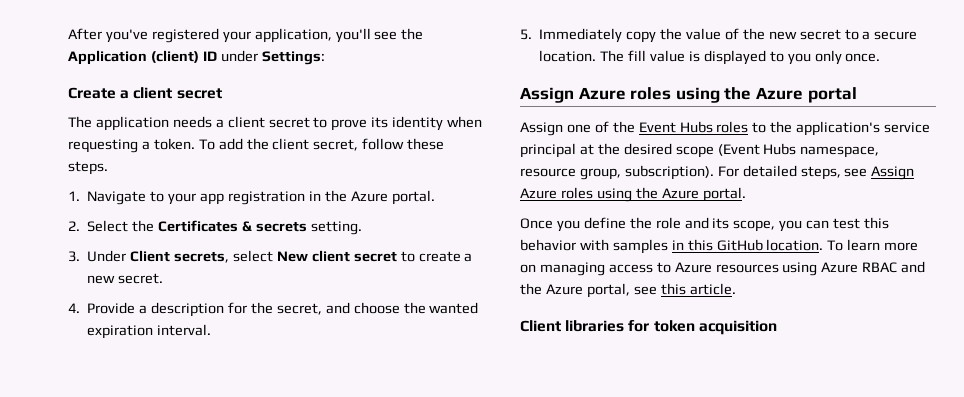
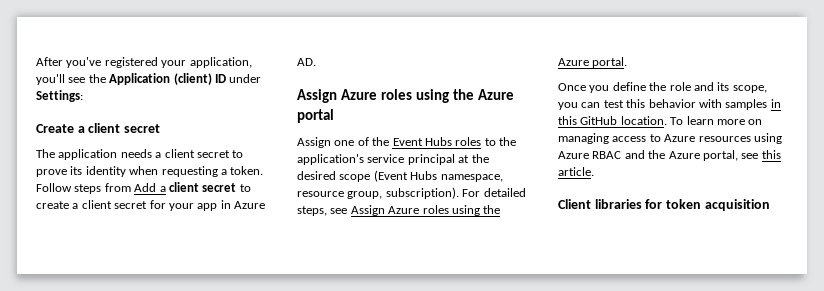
[198,138,445,151] [68,161,108,175] [68,190,435,205] [68,220,362,235] [68,250,308,263] To add the client secret, follow these steps. // 1. Navigate to your app registration in the Azure portal. // 2. Select the Certificates & secrets setting. // 3. Under Client secrets, select New -> [36,183,166,194] Follow steps from Add a
[87,273,164,284] [68,302,479,317] [87,324,212,339] [520,28,918,43] [539,50,881,65] new secret. // 4. Provide a description for the secret, and choose the wanted expiration interval. // 5. Immediately copy the value of the new secret to a secure location. The fill value is displayed to you only once. -> [81,200,265,211] [297,58,316,66] client secret for your app in Azure AD.

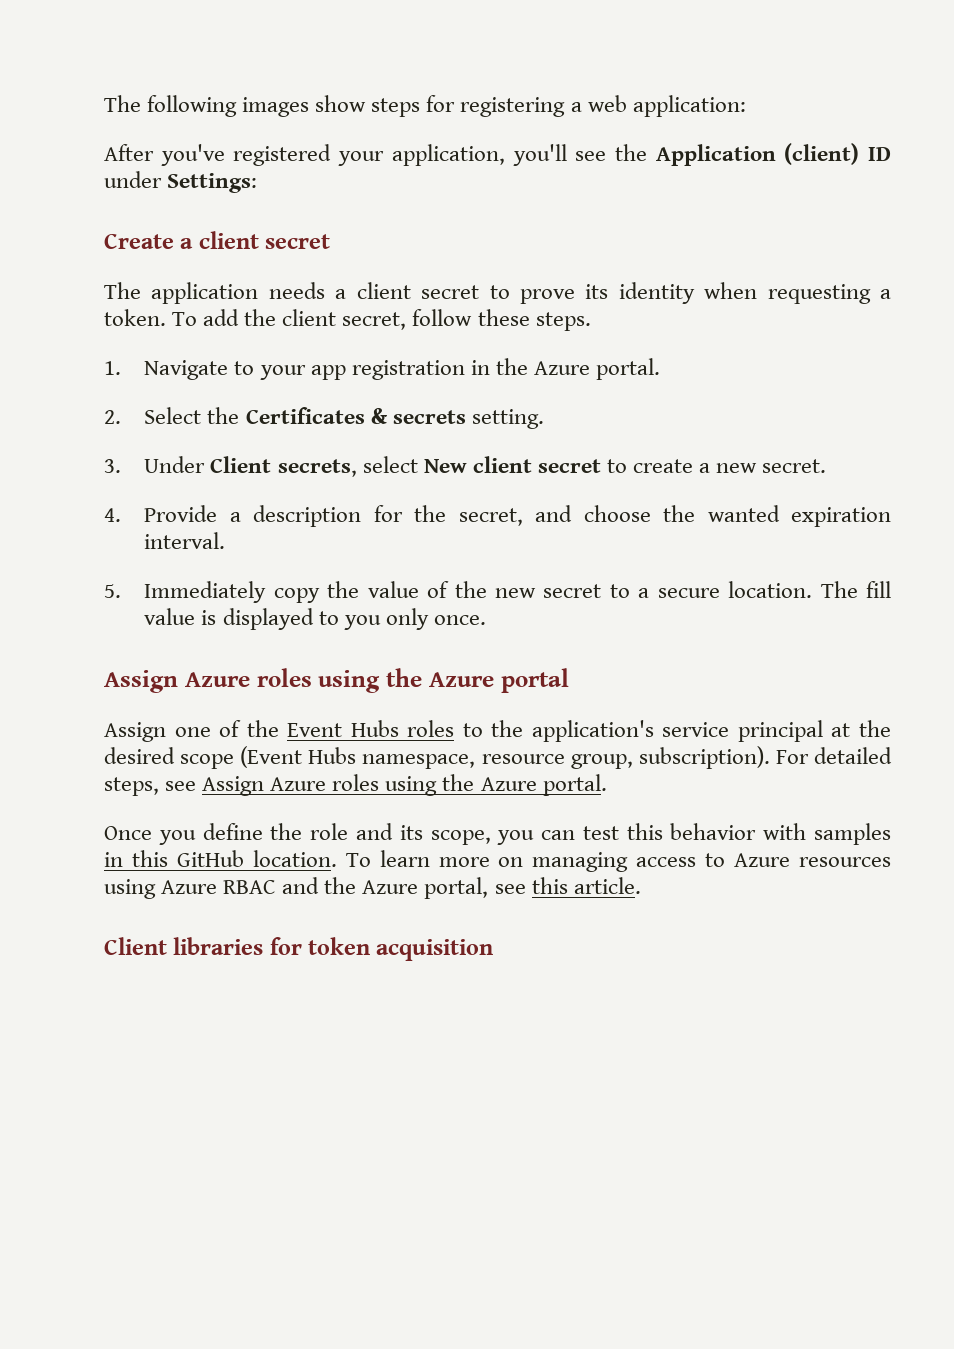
(36, 61) none -> [104,95,746,117] The following images show steps for registering a web application: //
[36,183,166,194] Follow steps from Add a -> [172,309,591,331] [104,358,660,380] [104,407,544,429] [104,456,467,477] To add the client secret, follow these steps. // 1. Navigate to your app registration in the Azure portal. // 2. Select the Certificates & secrets setting. // 3. Under Client secrets, select New
[81,200,265,211] [297,58,316,66] client secret for your app in Azure AD. -> [716,459,827,473] [104,505,891,527] [144,532,226,549] [104,581,892,603] [144,608,486,630] new secret. // 4. Provide a description for the secret, and choose the wanted expiration interval. // 5. Immediately copy the value of the new secret to a secure location. The fill value is displayed to you only once.

